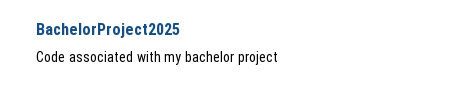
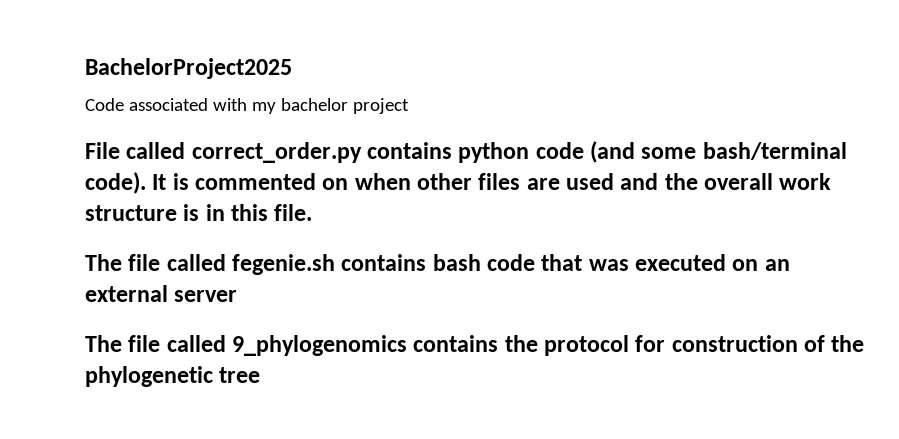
(278, 58) none -> [85,141,847,163] [85,172,832,194] [85,204,313,221] [85,254,790,275] [85,285,238,302] [85,335,865,356] [85,366,261,387] // File called correct_order.py contains python code (and some bash/terminal code). It is commented on when other files are used and the overall work structure is in this file. // The file called fegenie.sh contains bash code that was executed on an external server // The file called 9_phylogenomics contains the protocol for construction of the phylogenetic tree

